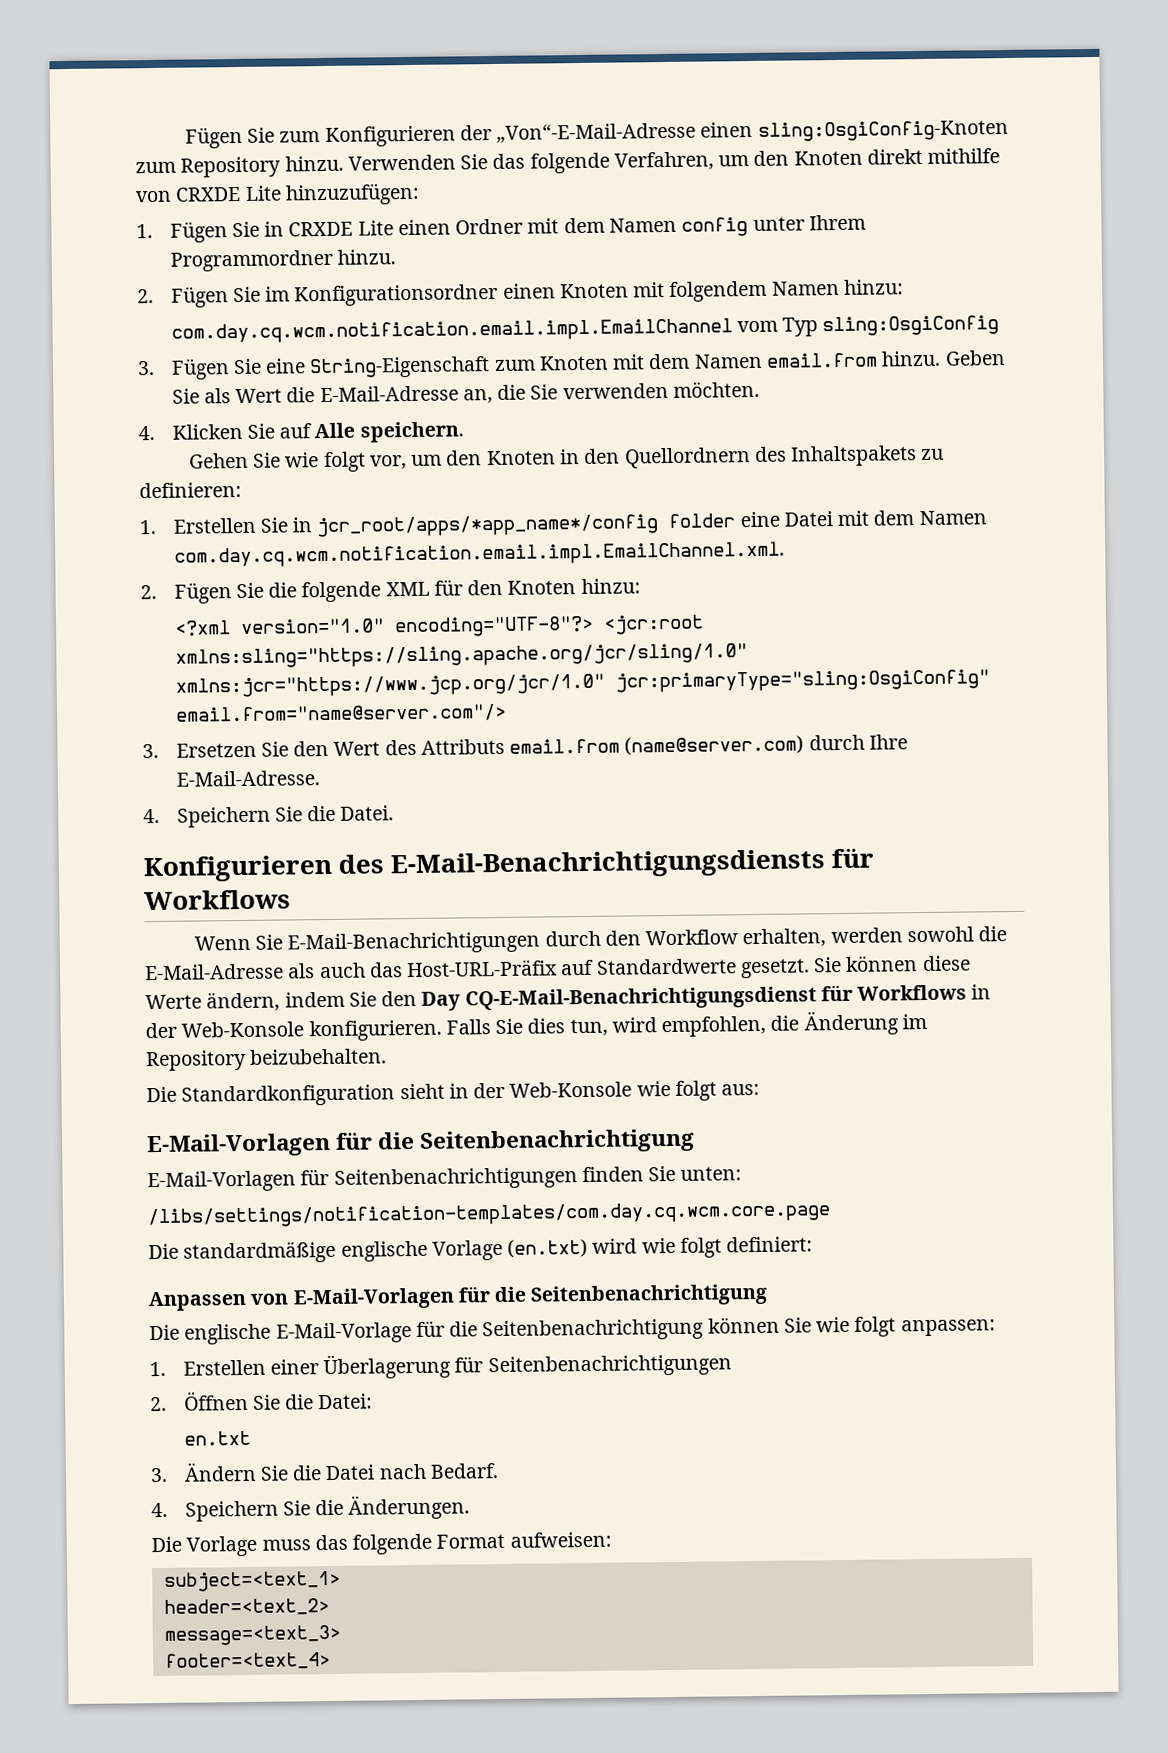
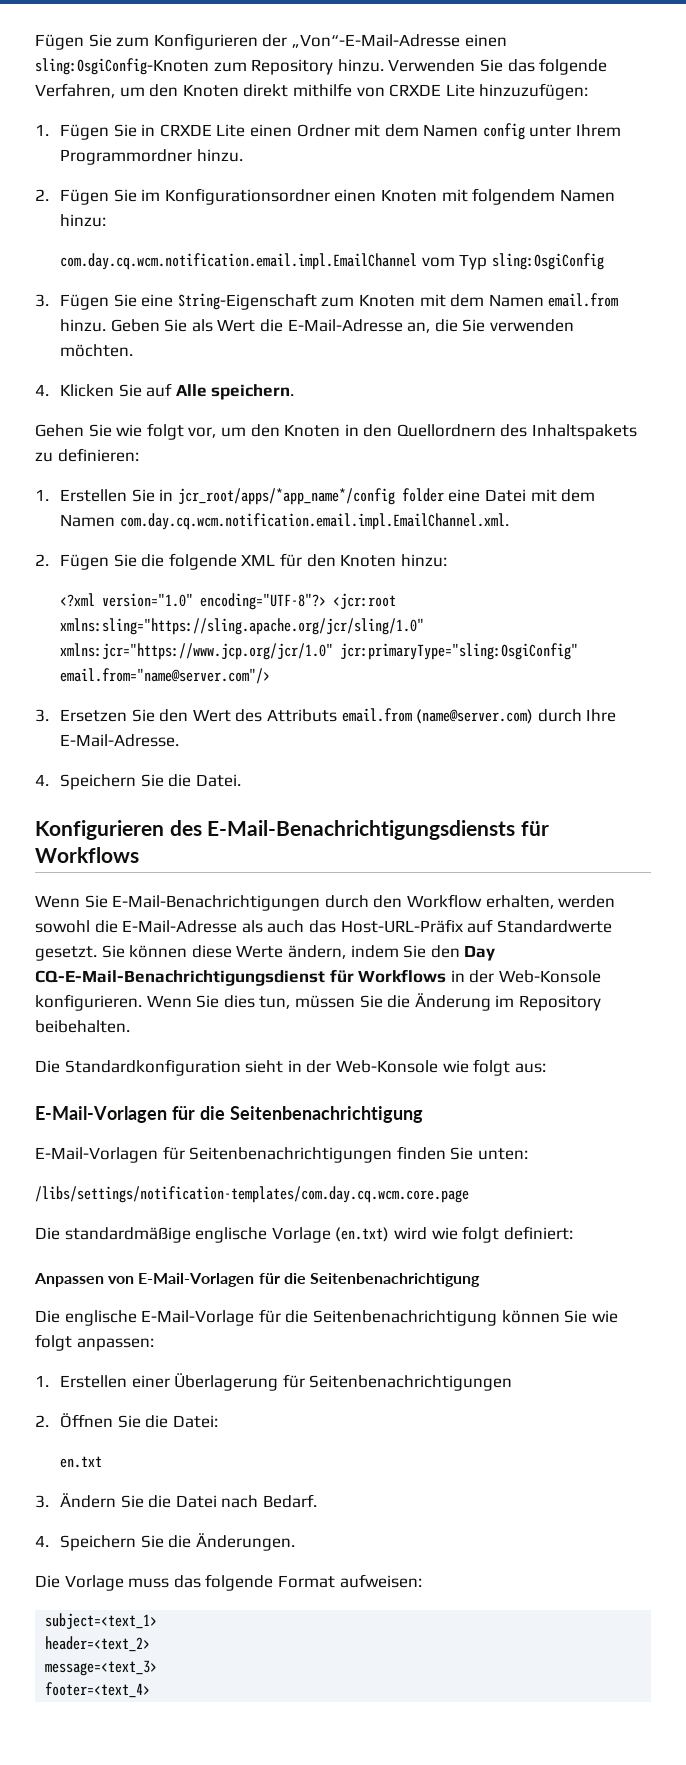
[445,1019,491,1035] Falls -> [146,995,192,1008] Wenn
[611,1015,767,1038] wird empfohlen, -> [294,995,383,1008] müssen Sie
[250,1048,388,1065] beizubehalten. -> [35,1020,130,1033] beibehalten.

